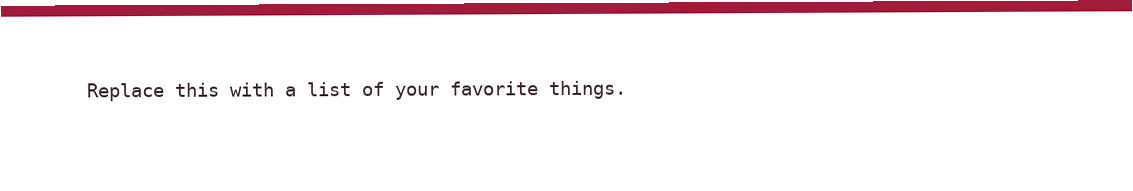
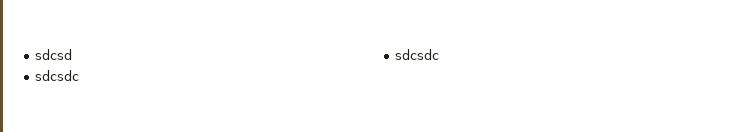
[86,80,627,102] Replace this with a list of your favorite things. -> [34,49,72,60] [34,70,79,81] [394,49,439,60] sdcsd // sdcsdc // sdcsdc

